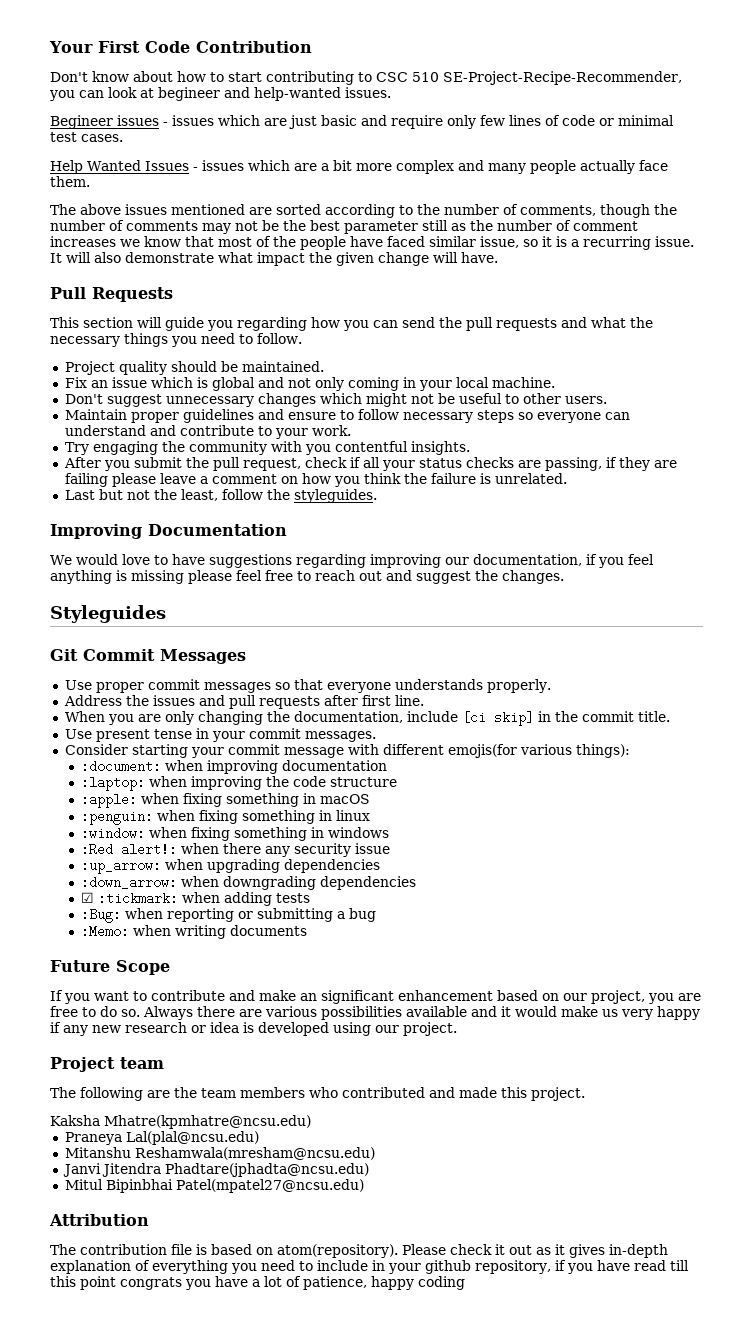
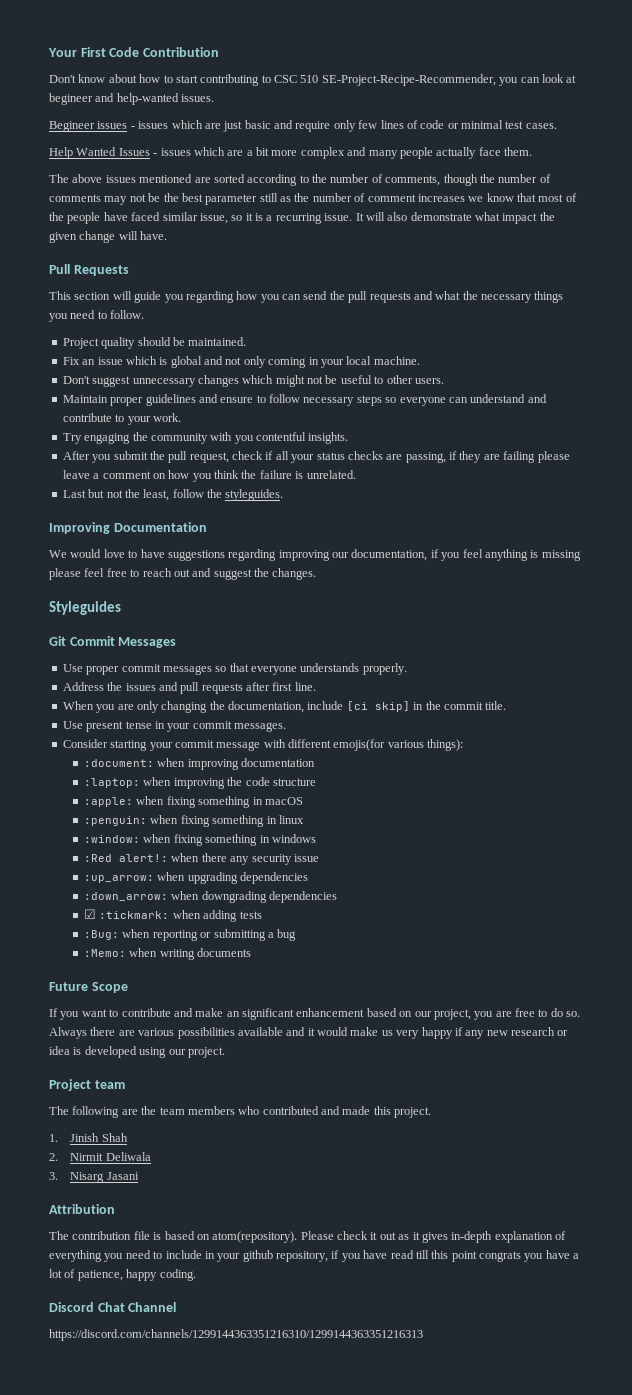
[50,1115,311,1129] [64,1131,259,1145] [64,1147,375,1160] [62,1163,369,1177] [64,1179,364,1193] Kaksha Mhatre(kpmhatre@ncsu.edu) // Praneya Lal(plal@ncsu.edu) // Mitanshu Reshamwala(mresham@ncsu.edu) // Janvi Jitendra Phadtare(jphadta@ncsu.edu) // Mitul Bipinbhai Patel(mpatel27@ncsu.edu) -> [49,1133,128,1142] [49,1152,151,1161] [49,1172,139,1183] 1. Jinish Shah // 2. Nirmit Deliwala // 3. Nisarg Jasani
[418,1276,465,1290] coding -> [159,1269,196,1281] [49,1302,177,1312] [49,1329,423,1341] coding. // Discord Chat Channel // https://discord.com/channels/1299144363351216310/1299144363351216313

